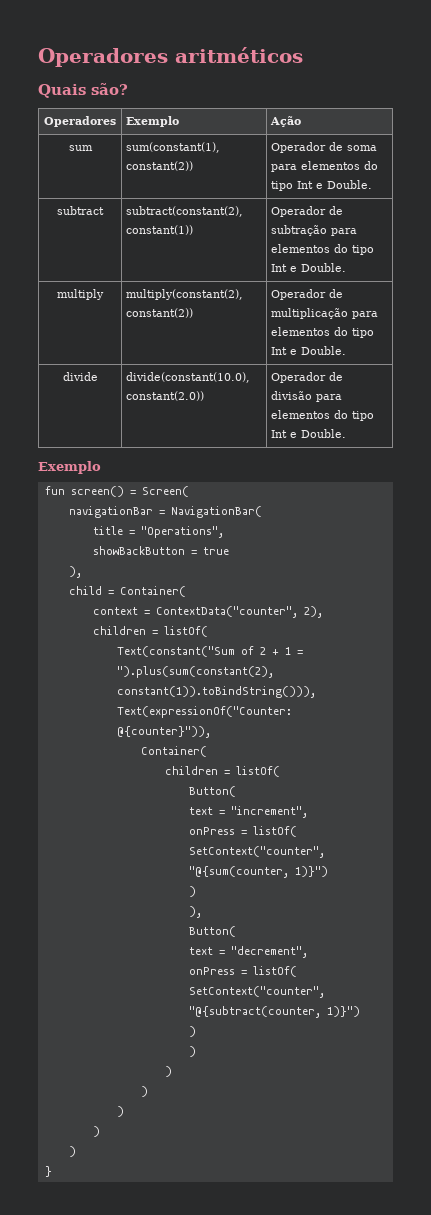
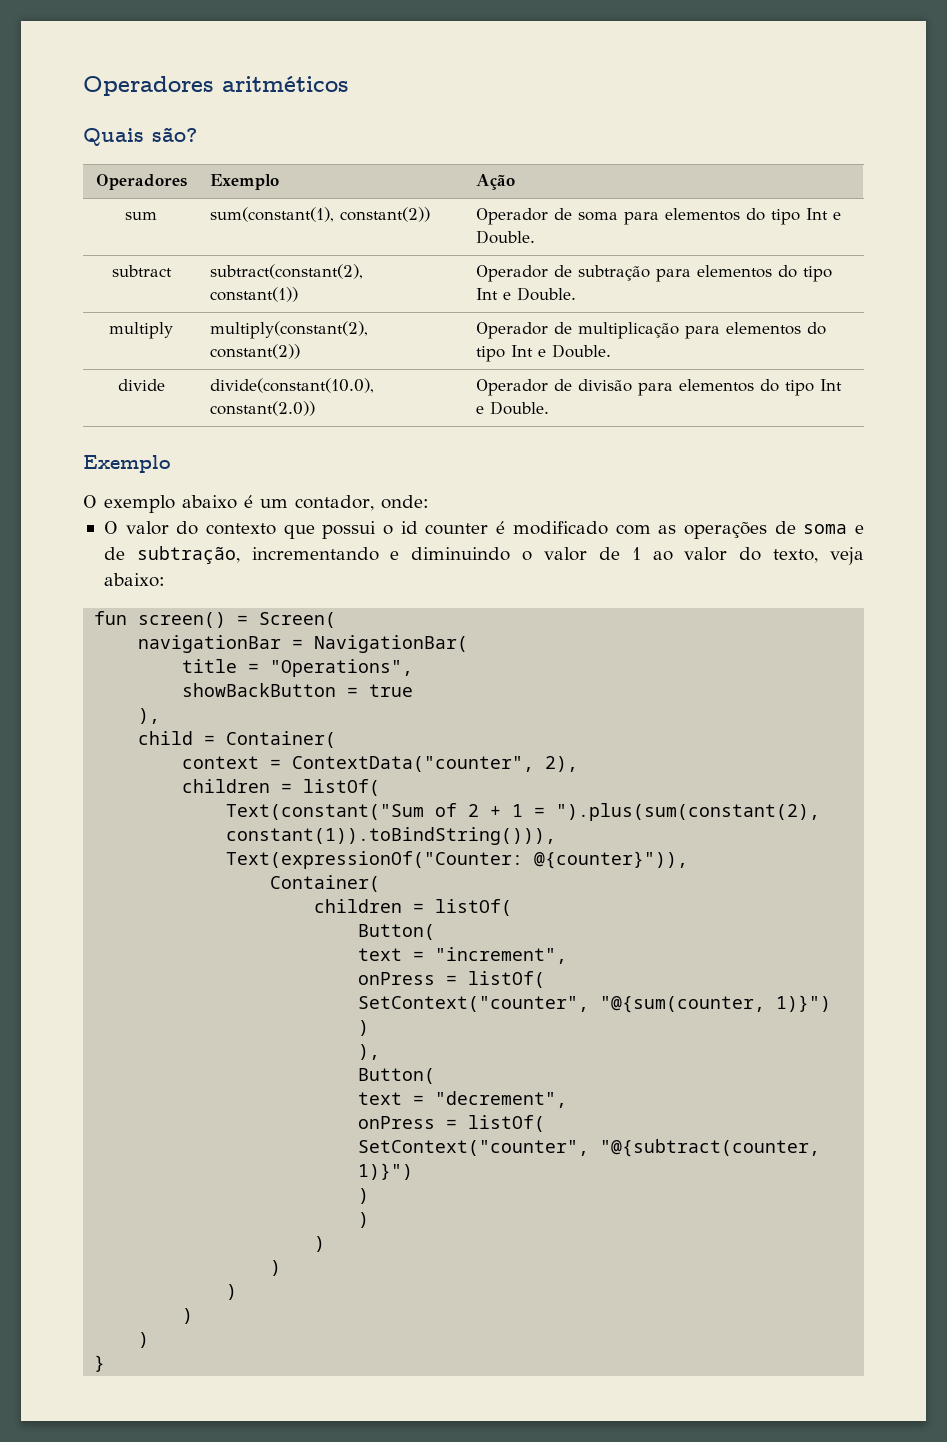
(101, 467) none -> [83,495,429,513] [103,521,865,539] [103,546,864,565] [103,573,165,587] // O exemplo abaixo é um contador, onde: // O valor do contexto que possui o id counter é modificado com as operações de soma e de subtração, incrementando e diminuindo o valor de 1 ao valor do texto, veja abaixo:

